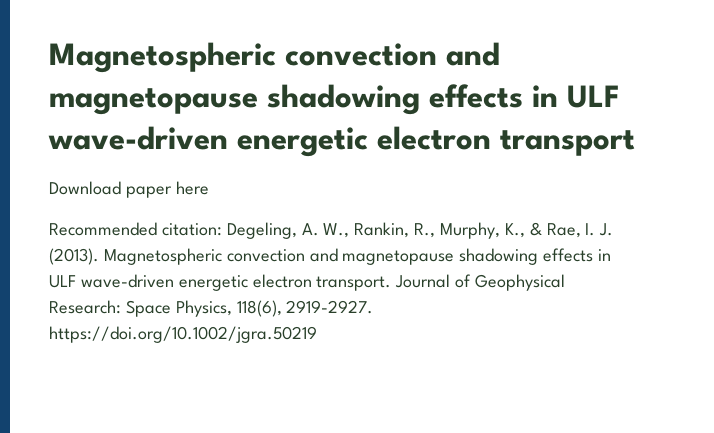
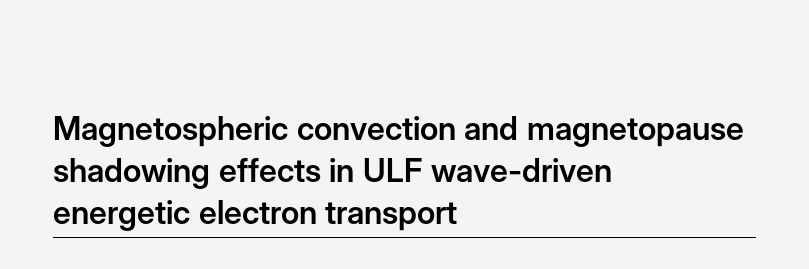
[49,181,209,198] [49,222,614,239] [49,248,612,265] [49,274,566,291] [49,300,374,317] [49,326,317,343] // Download paper here // Recommended citation: Degeling, A. W., Rankin, R., Murphy, K., & Rae, I. J. (2013). Magnetospheric convection and magnetopause shadowing effects in ULF wave-driven energetic electron transport. Journal of Geophysical Research: Space Physics, 118(6), 2919-2927. https://doi.org/10.1002/jgra.50219 -> (458, 216) none

